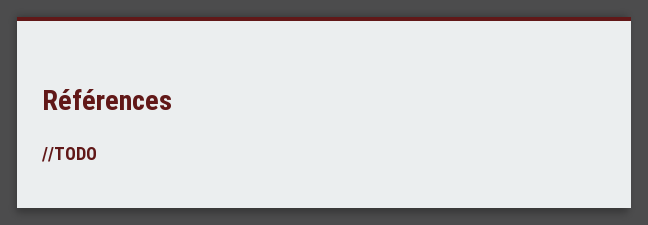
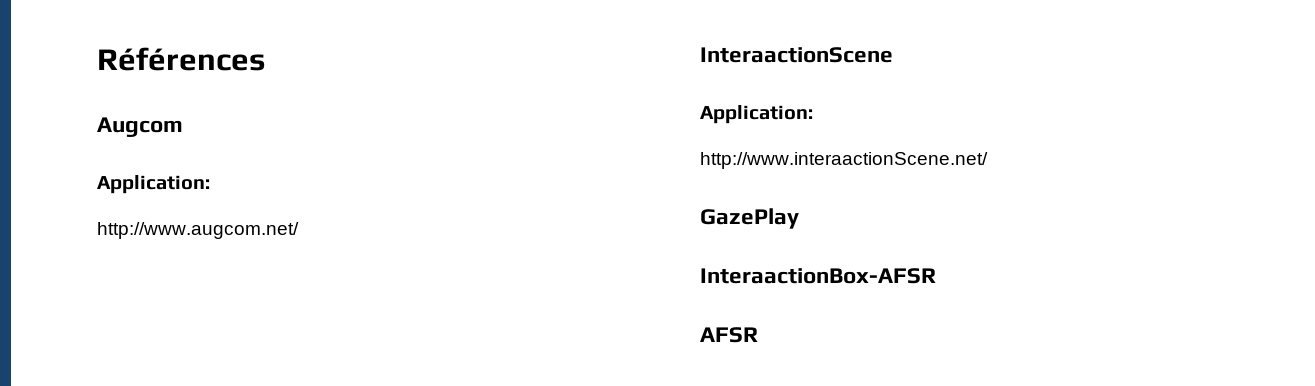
[41,147,97,162] //TODO -> [97,117,183,137] [97,175,210,194] [97,222,299,239] [700,47,893,63] [700,105,813,124] [700,152,988,169] [700,208,799,229] [700,268,936,284] [700,327,758,343] Augcom // Application: // http://www.augcom.net/ // InteraactionScene // Application: // http://www.interaactionScene.net/ // GazePlay // InteraactionBox-AFSR // AFSR

